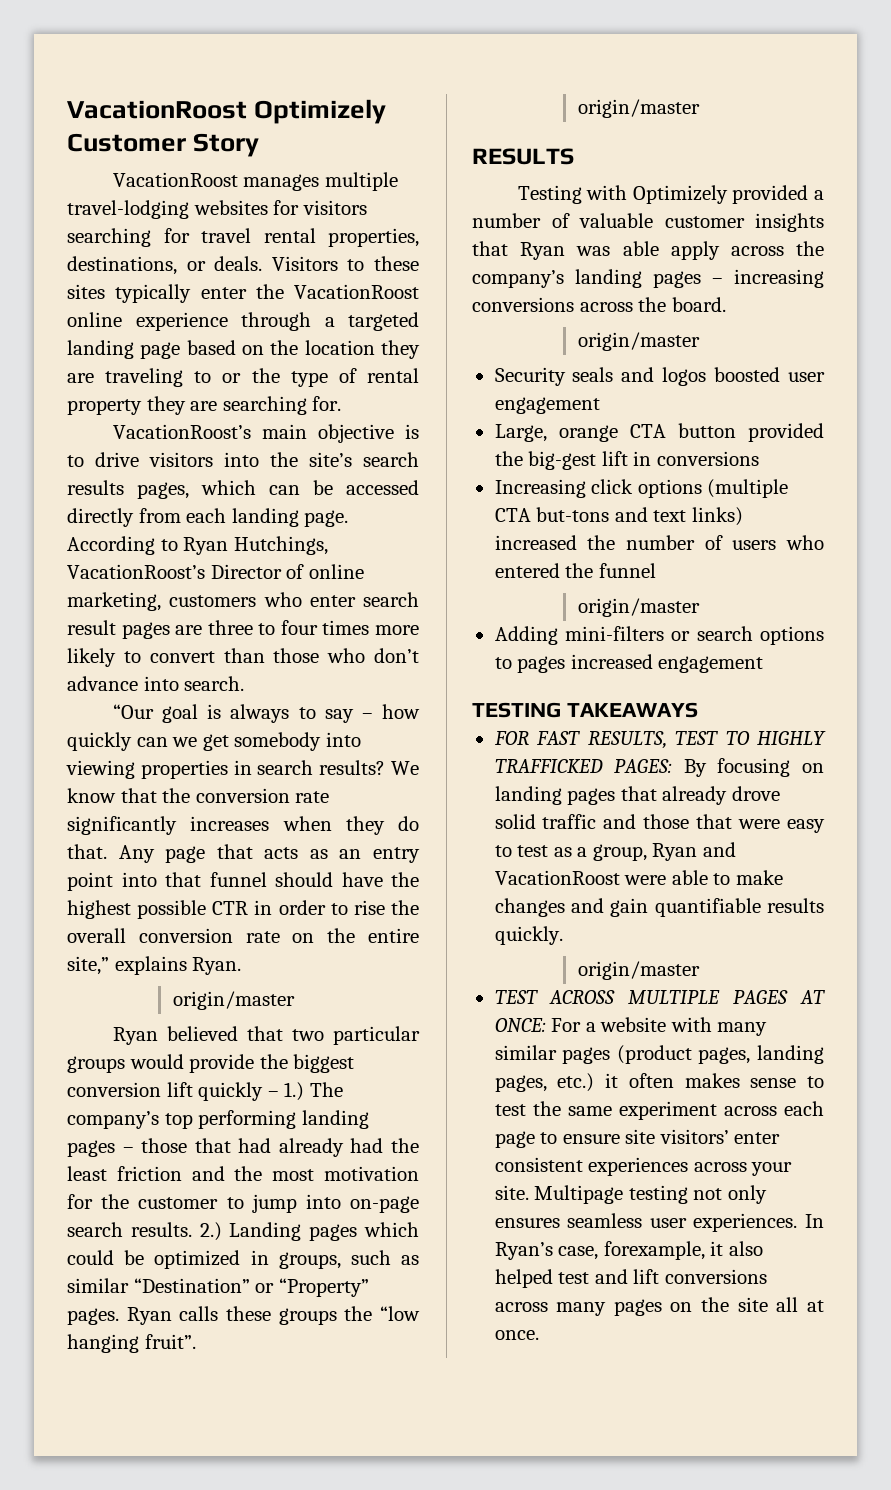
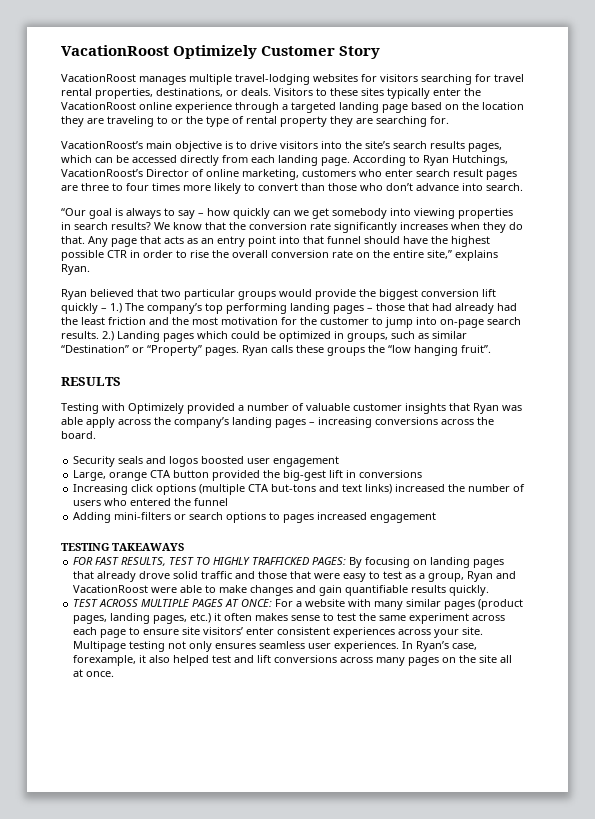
[172,991,295,1010] // origin/master -> (90, 269) none
[577,99,700,118] // origin/master -> (491, 349) none
[577,332,700,351] // origin/master -> (96, 435) none
[577,598,700,617] // origin/master -> (229, 502) none
[577,961,700,980] // origin/master -> (490, 590) none

